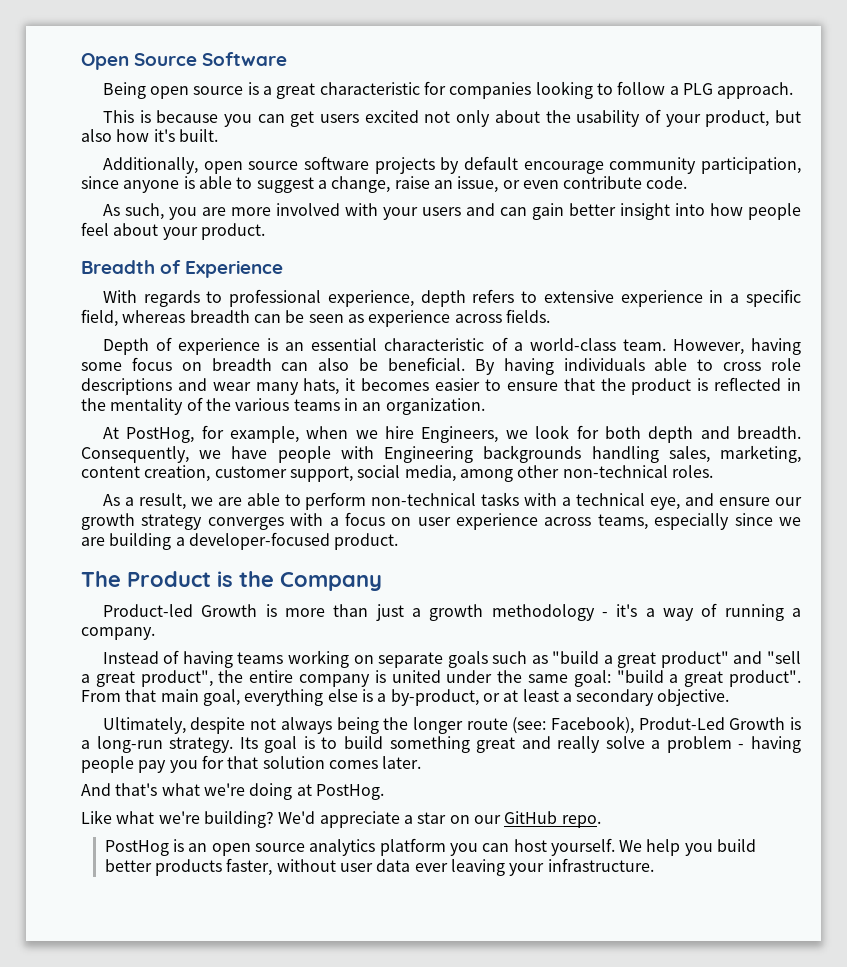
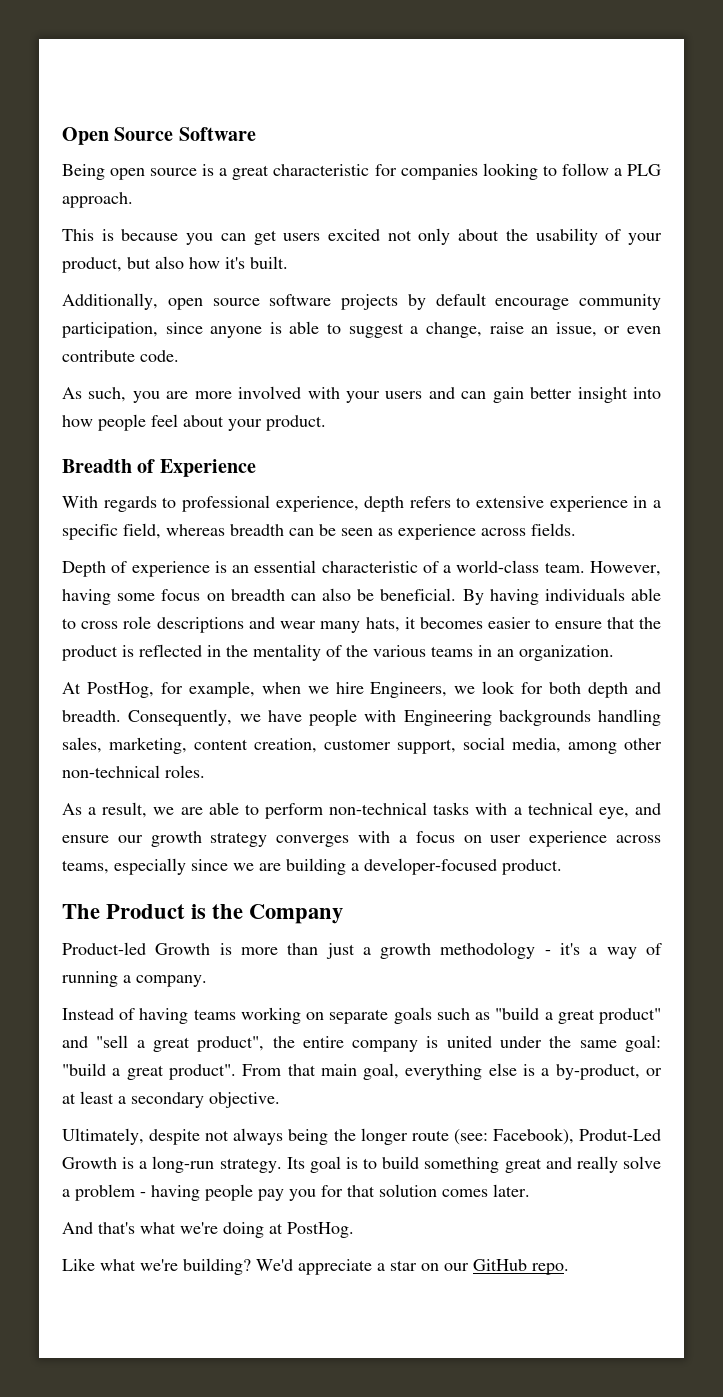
[104,838,757,856] [104,858,654,876] // PostHog is an open source analytics platform you can host yourself. We help you build better products faster, without user data ever leaving your infrastructure. -> (569, 1269) none

